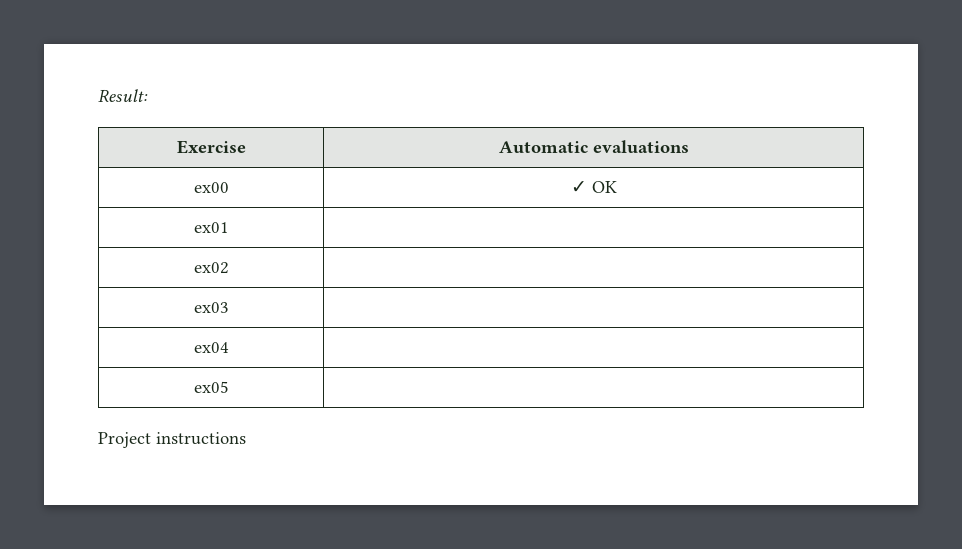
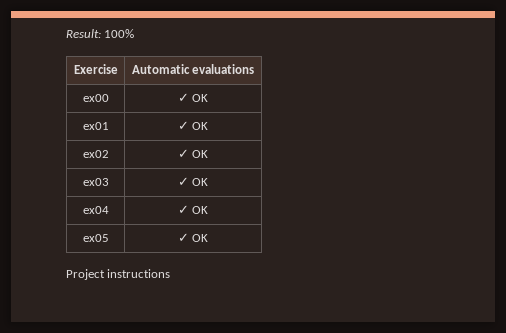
(148, 95) none -> [104,29,135,38] 100%
(229, 227) none -> [177,121,209,130] ✓ OK
(229, 268) none -> [177,149,209,158] ✓ OK
(229, 307) none -> [177,177,209,186] ✓ OK
(229, 347) none -> [177,205,209,214] ✓ OK
(229, 387) none -> [177,233,209,242] ✓ OK

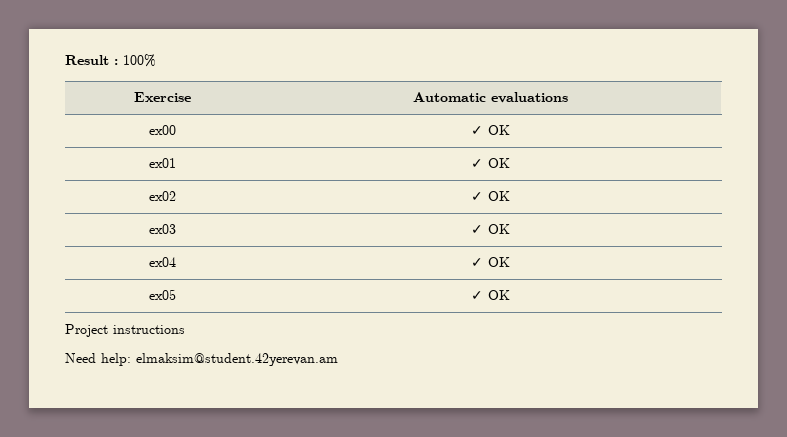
[66,29,101,38] Result: -> [65,55,118,65] Result :
(171, 273) none -> [65,353,338,366] // Need help: elmaksim@student.42yerevan.am

